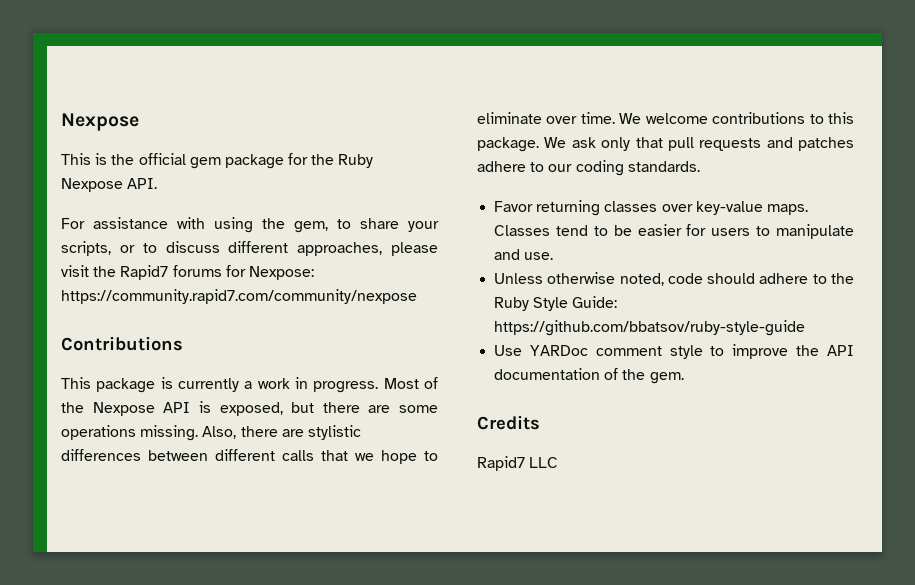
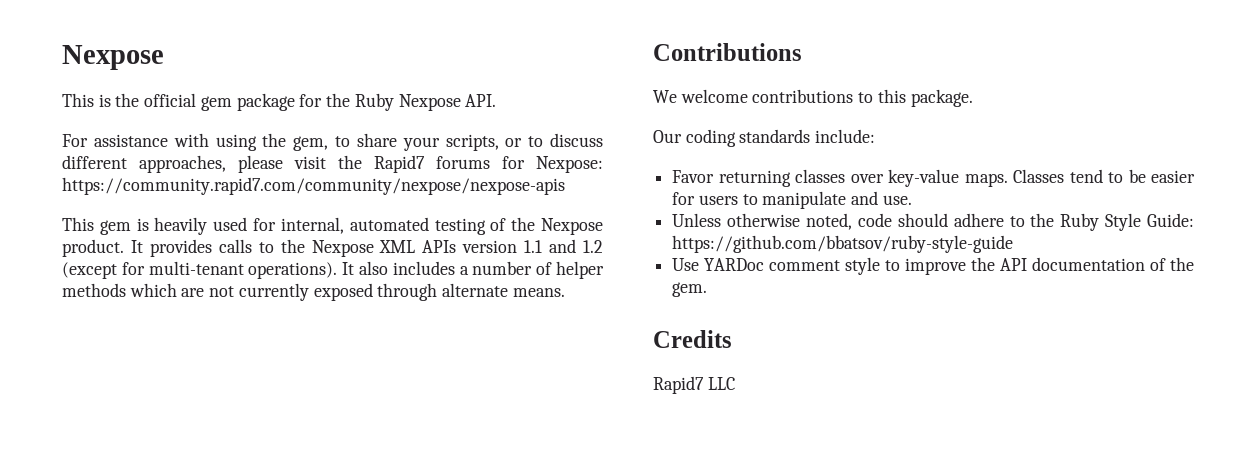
[61,289,417,304] [61,336,183,351] [61,377,438,393] [61,401,438,416] [61,425,361,441] [61,449,438,464] [477,112,615,124] https://community.rapid7.com/community/nexpose // Contributions // This package is currently a work in progress. Most of the Nexpose API is exposed, but there are some operations missing. Also, there are stylistic differences between different calls that we hope to eliminate over time. -> [62,177,565,195] [62,217,603,235] [62,239,603,257] [62,261,604,279] [62,283,565,301] [653,43,802,61] https://community.rapid7.com/community/nexpose/nexpose-apis // This gem is heavily used for internal, automated testing of the Nexpose product. It provides calls to the Nexpose XML APIs version 1.1 and 1.2 (except for multi-tenant operations). It also includes a number of helper methods which are not currently exposed through alternate means. // Contributions //
[544,137,854,151] [477,160,700,176] We ask only that pull requests and patches adhere to our coding standards. -> [653,129,876,147] // Our coding standards include:

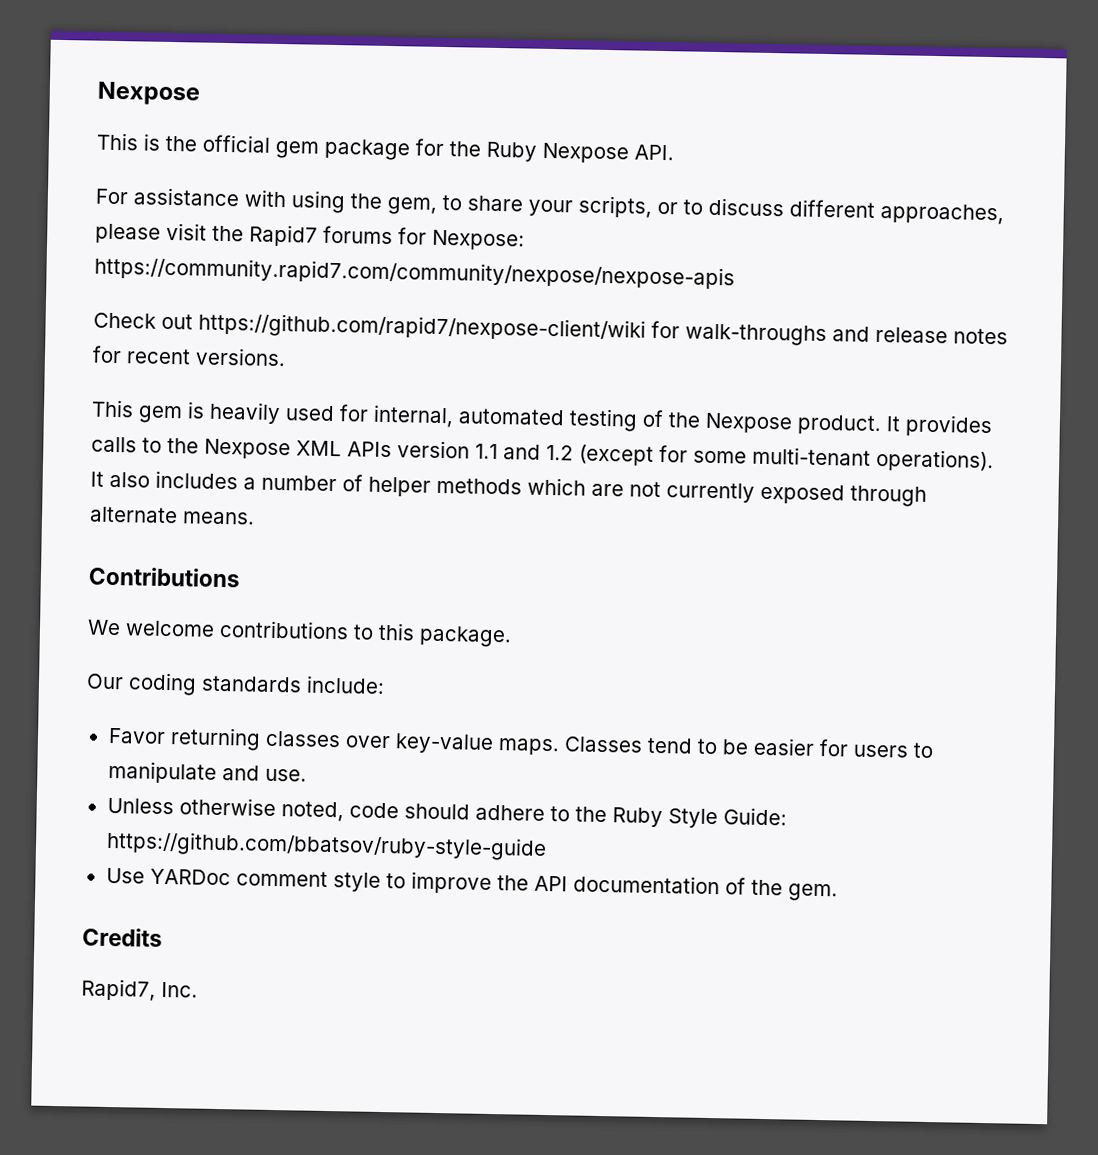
(565, 186) none -> [93,312,1008,347] [92,345,286,367] // Check out https://github.com/rapid7/nexpose-client/wiki for walk-throughs and release notes for recent versions.
(145, 268) none -> [693,450,747,464] some
[653,376,735,394] Rapid7 LLC -> [81,978,198,1001] Rapid7, Inc.

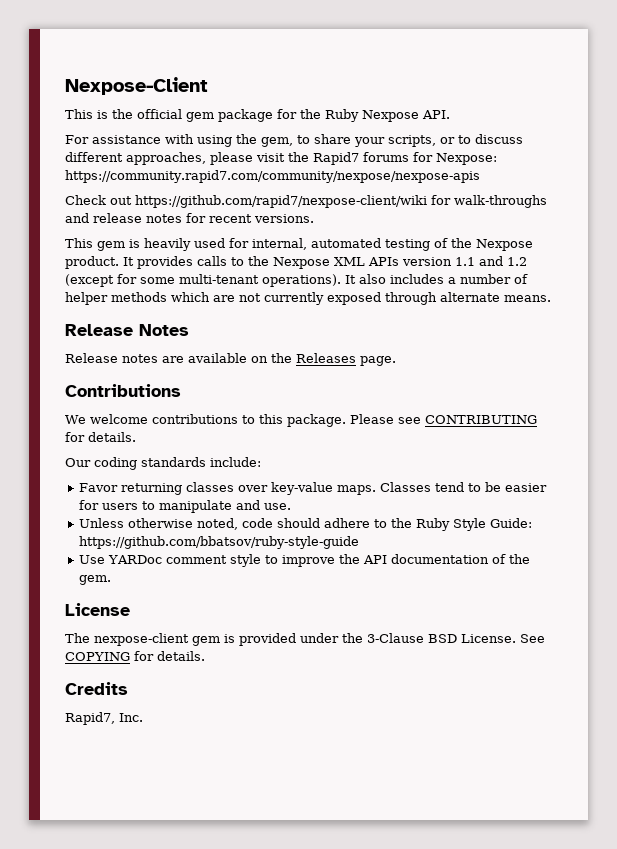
[97,81,200,106] Nexpose -> [65,77,208,95] Nexpose-Client
(255, 518) none -> [65,324,189,336] [65,353,396,366] // Release Notes // Release notes are available on the Releases page.
(512, 636) none -> [349,414,537,424] [65,432,136,442] Please see CONTRIBUTING for details.
(838, 892) none -> [65,603,130,616] [65,633,545,646] [65,651,205,661] // License // The nexpose-client gem is provided under the 3-Clause BSD License. See COPYING for details.

